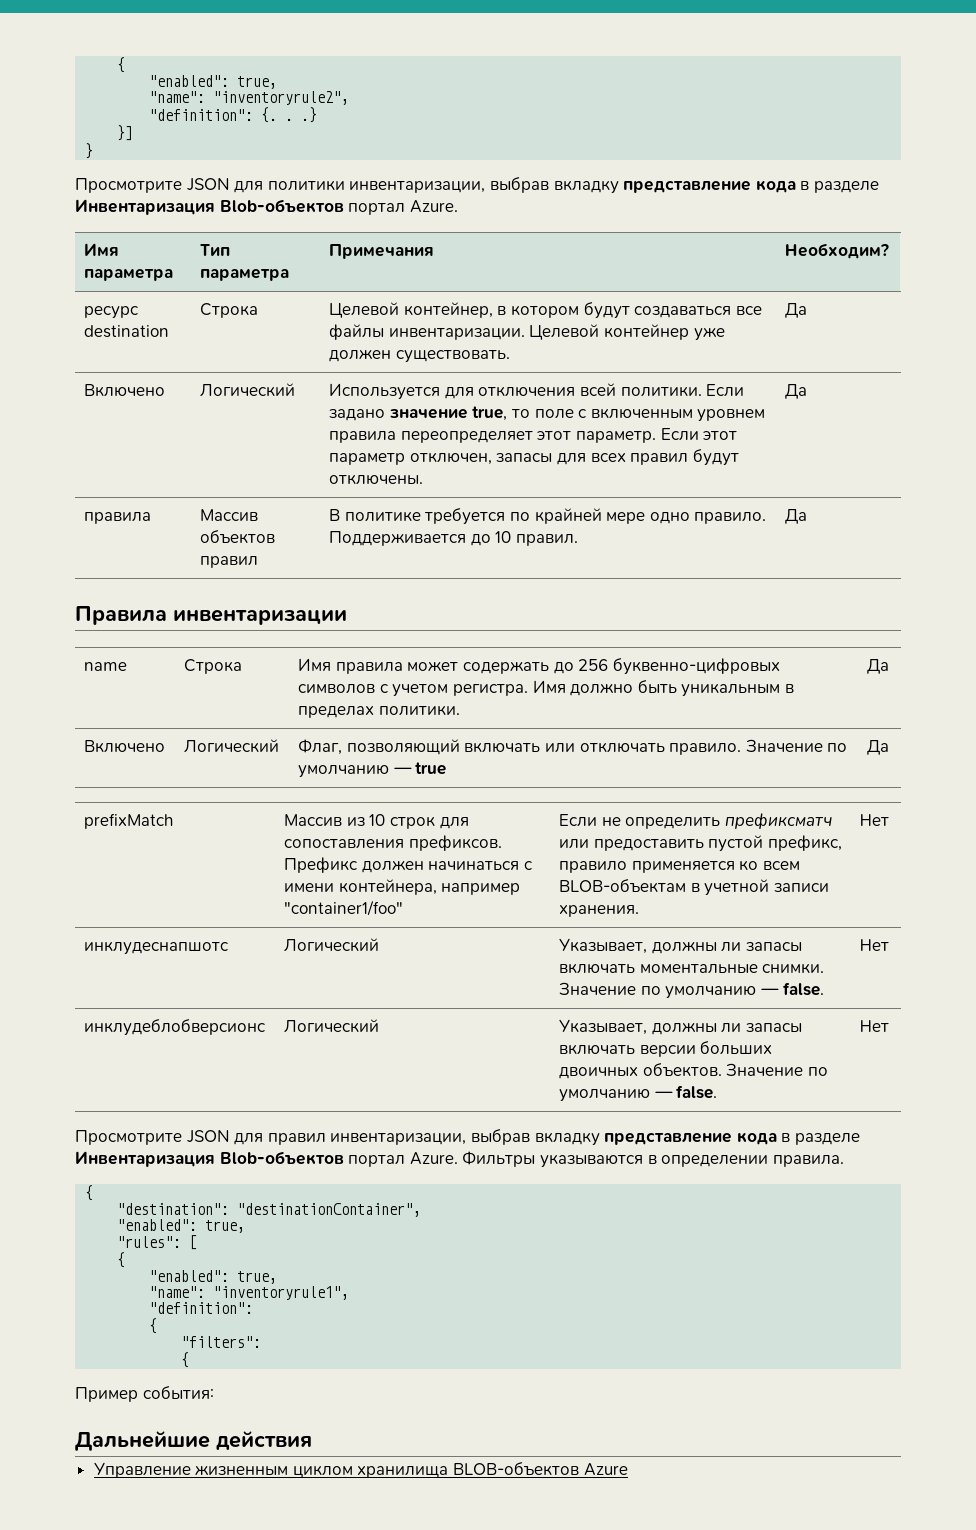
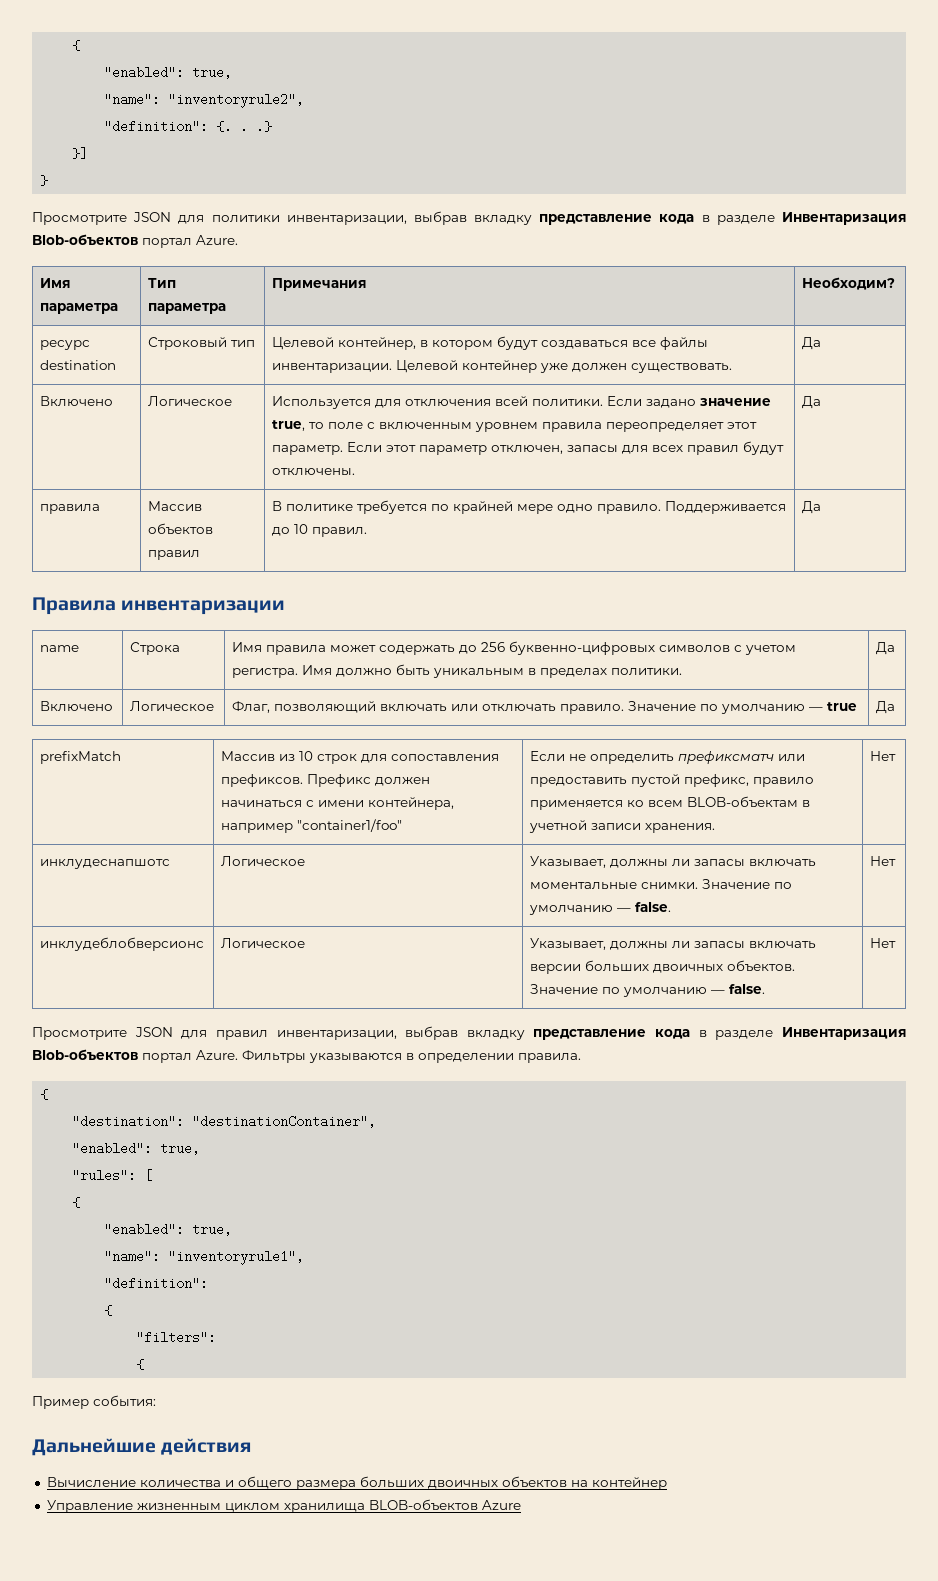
[200,303,259,318] Строка -> [148,337,256,350] Строковый тип
[200,383,296,397] Логический -> [148,396,233,406] Логическое
[184,739,280,753] Логический -> [130,701,215,711] Логическое
[284,938,380,952] Логический -> [221,856,306,866] Логическое
[284,1019,380,1033] Логический -> [221,938,306,948] Логическое
(312, 1440) none -> [46,1476,667,1490] // Вычисление количества и общего размера больших двоичных объектов на контейнер

